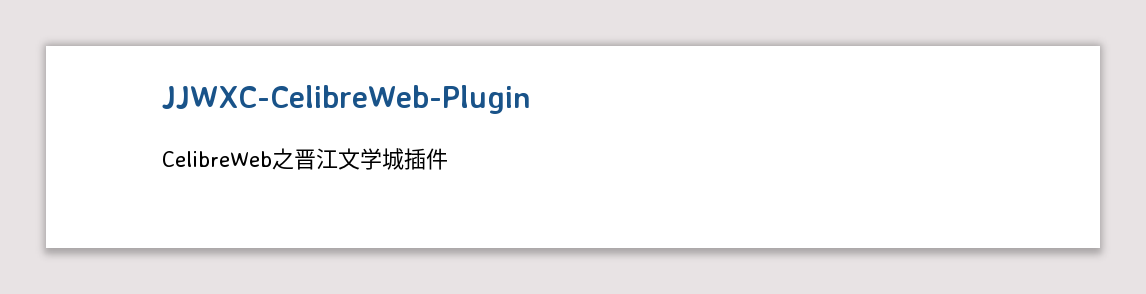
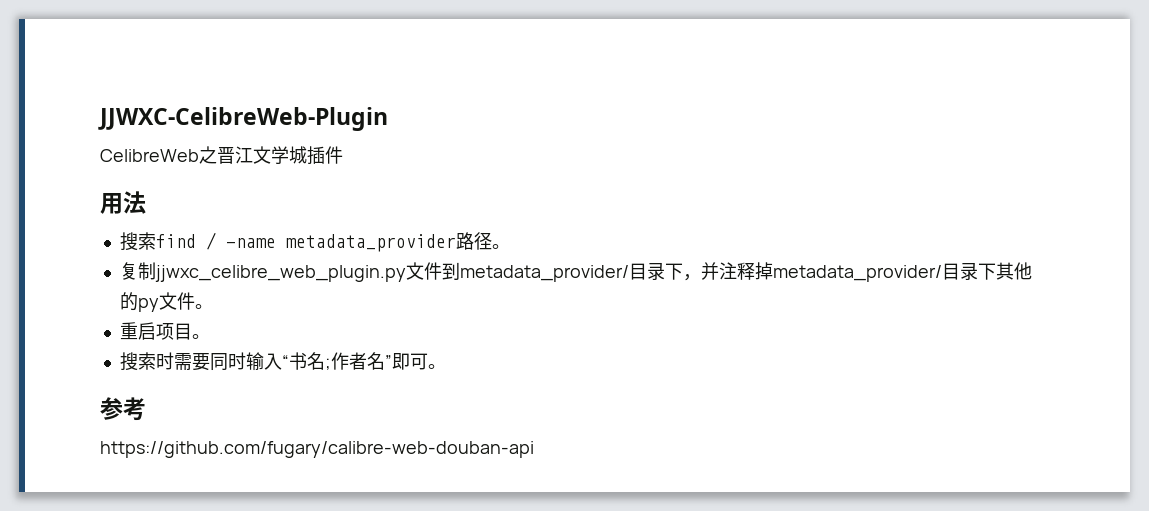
(448, 159) none -> [100,191,146,214] [119,232,510,252] [119,262,1032,282] [119,292,213,312] [119,322,210,340] [119,352,446,371] [100,397,146,421] [100,441,534,458] // 用法 // 搜索find / -name metadata_provider路径。 // 复制jjwxc_celibre_web_plugin.py文件到metadata_provider/目录下，并注释掉metadata_provider/目录下其他的py文件。 // 重启项目。 // 搜索时需要同时输入“书名;作者名”即可。 // 参考 // https://github.com/fugary/calibre-web-douban-api

